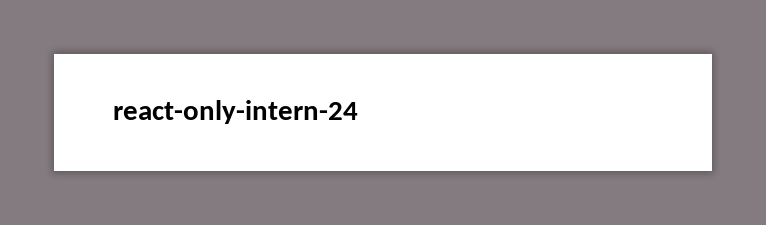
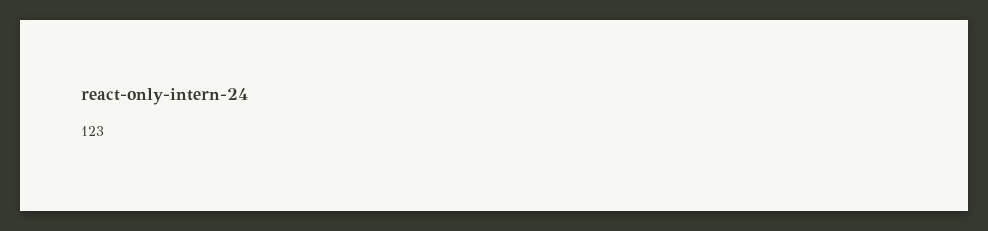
(358, 112) none -> [81,126,104,136] // 123

